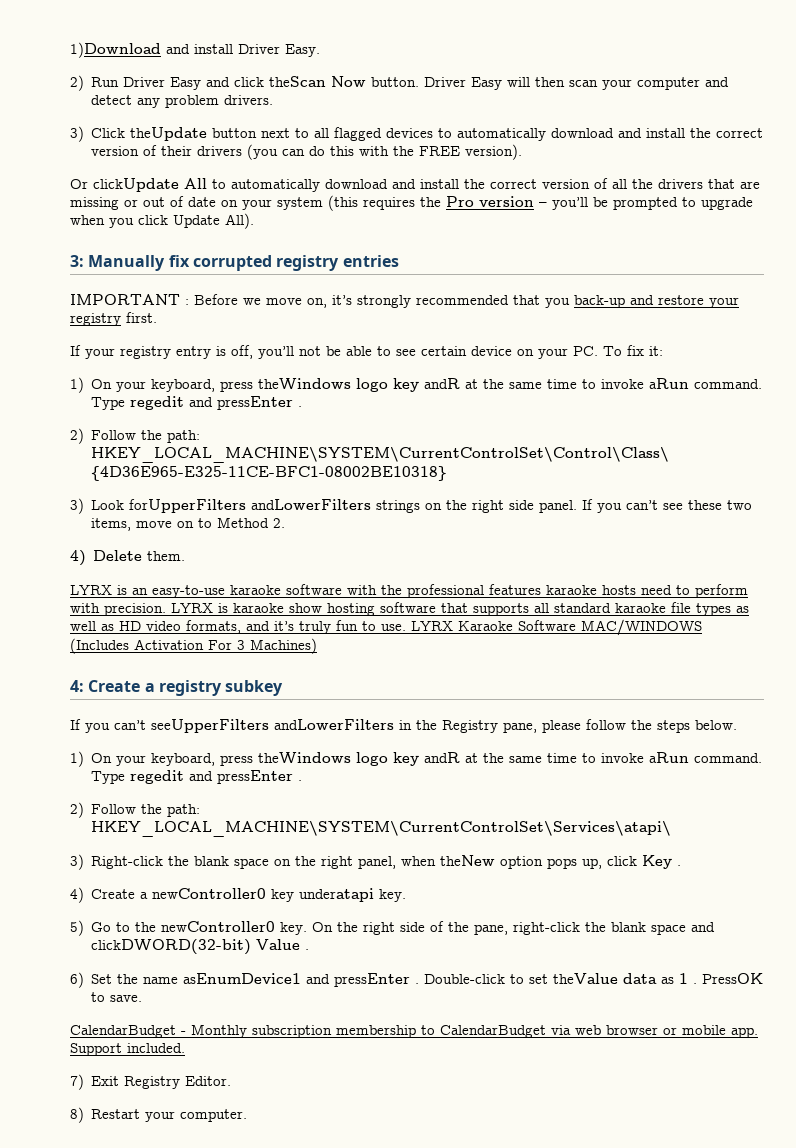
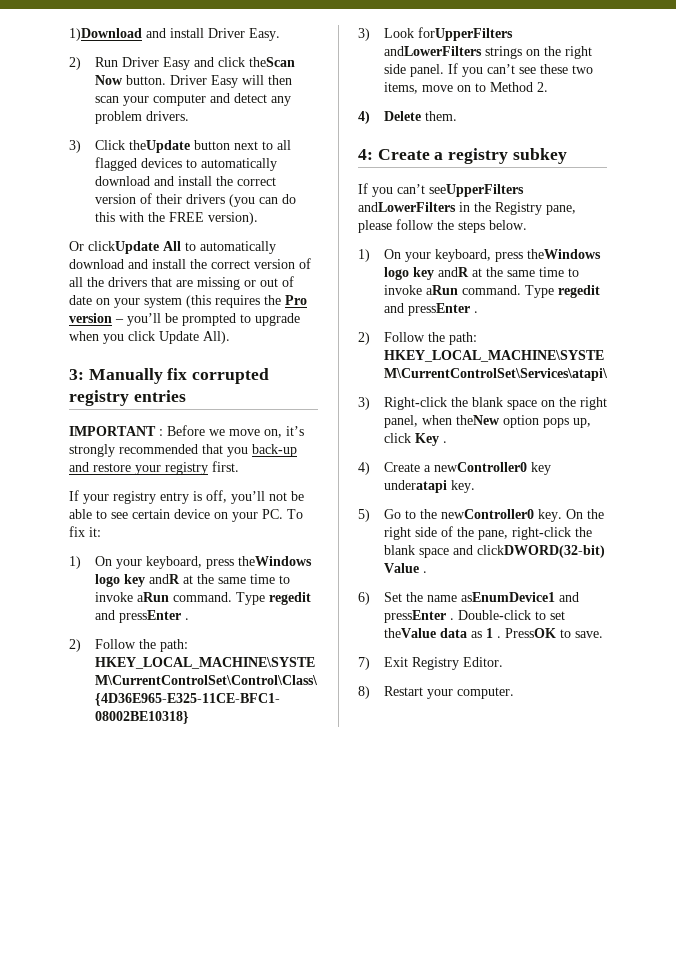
[70,584,748,598] [70,602,749,616] [70,619,702,636] [70,638,317,654] // LYRX is an easy-to-use karaoke software with the professional features karaoke hosts need to perform with precision. LYRX is karaoke show hosting software that supports all standard karaoke file types as well as HD video formats, and it’s truly fun to use. LYRX Karaoke Software MAC/WINDOWS (Includes Activation For 3 Machines) -> (457, 116) none
[70,1024,758,1038] [70,1043,185,1056] // CalendarBudget - Monthly subscription membership to CalendarBudget via web browser or mobile app. Support included. -> (603, 634) none

